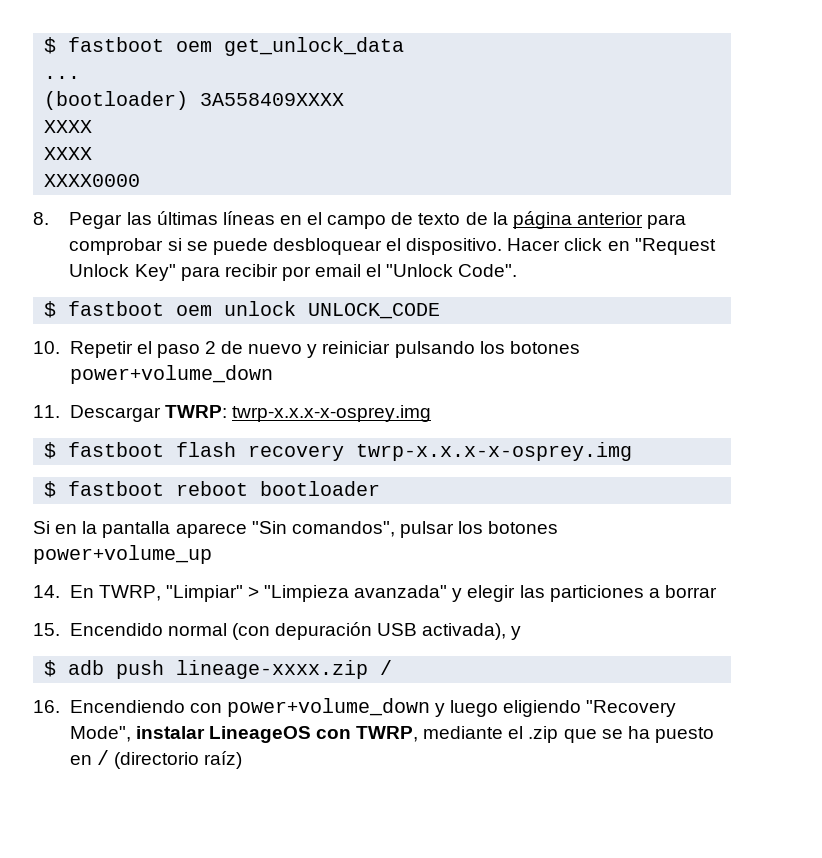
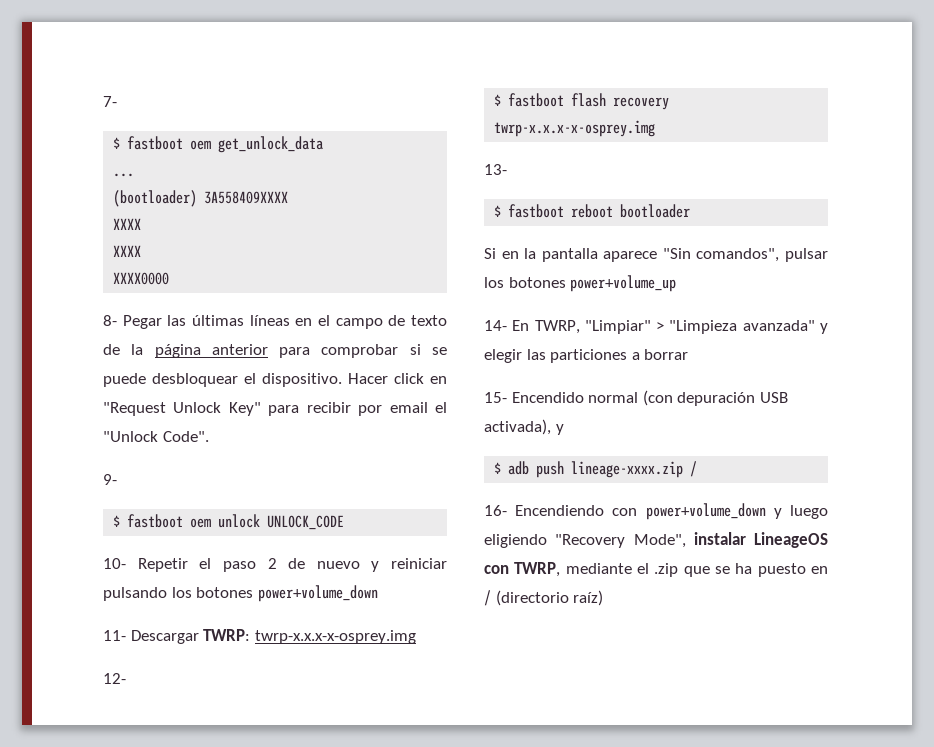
(44, 45) none -> [103,96,117,107] 7- //
[33,212,49,225] 8. -> [103,315,117,326] 8-
(518, 270) none -> [103,474,117,485] // 9-
[33,341,60,354] 10. -> [103,558,126,569] 10-
[33,405,60,418] 11. -> [103,630,126,641] 11-
(431, 413) none -> [103,673,126,684] // 12-
(633, 451) none -> [484,164,507,175] // 13-
[33,585,60,598] 14. -> [484,320,507,331] 14-
[33,623,60,636] 15. -> [484,392,507,403] 15-
[33,700,60,713] 16. -> [484,505,507,516] 16-

